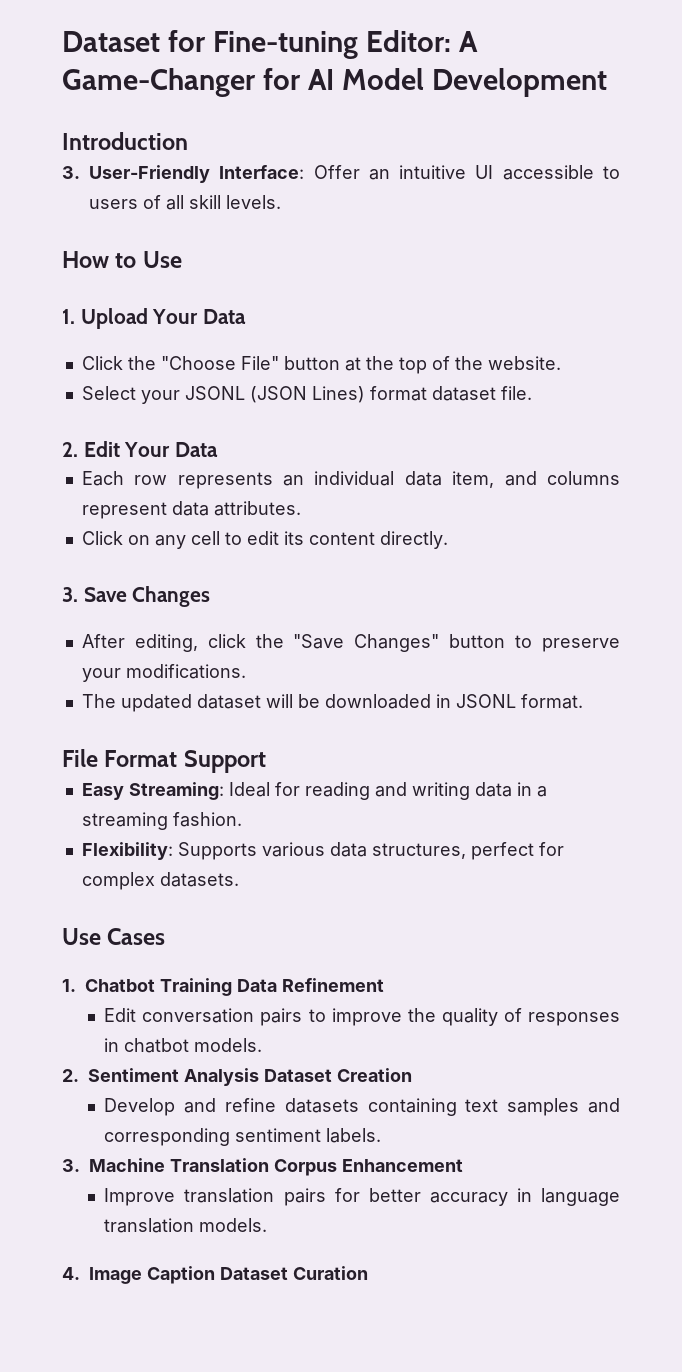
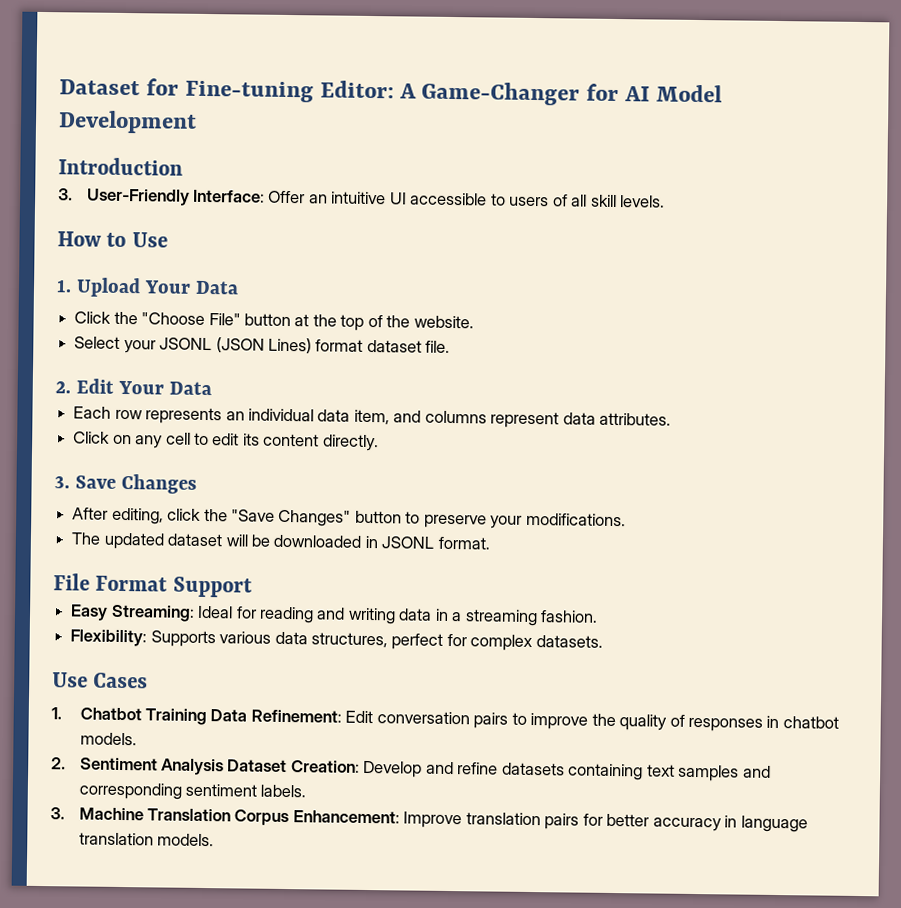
[282,978,384,992] Refinement // -> [250,709,342,723] Refinement:
[337,1068,412,1082] Creation // -> [290,760,360,773] Creation:
[342,1159,463,1172] Enhancement // -> [292,810,400,824] Enhancement:
[62,1266,368,1284] // 4. Image Caption Dataset Curation -> (214, 840) none

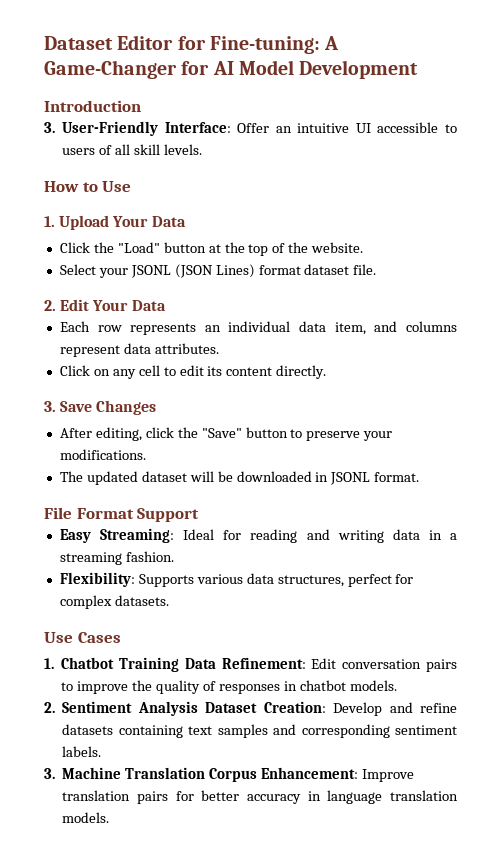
[59,78,394,103] Dataset for Fine-tuning Editor: -> [44,35,320,54] Dataset Editor for Fine-tuning:
[141,312,241,326] "Choose File" -> [117,242,160,253] "Load"
[230,509,352,527] "Save Changes" -> [201,428,242,438] "Save"

